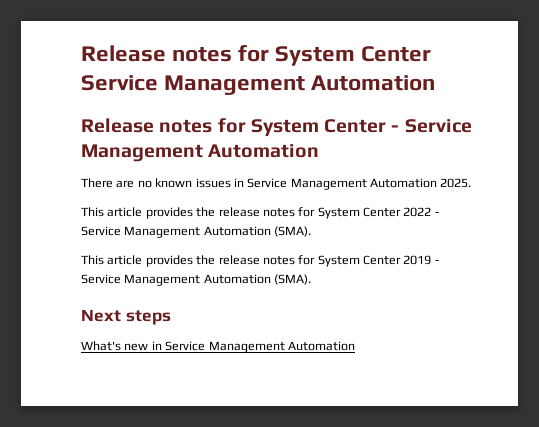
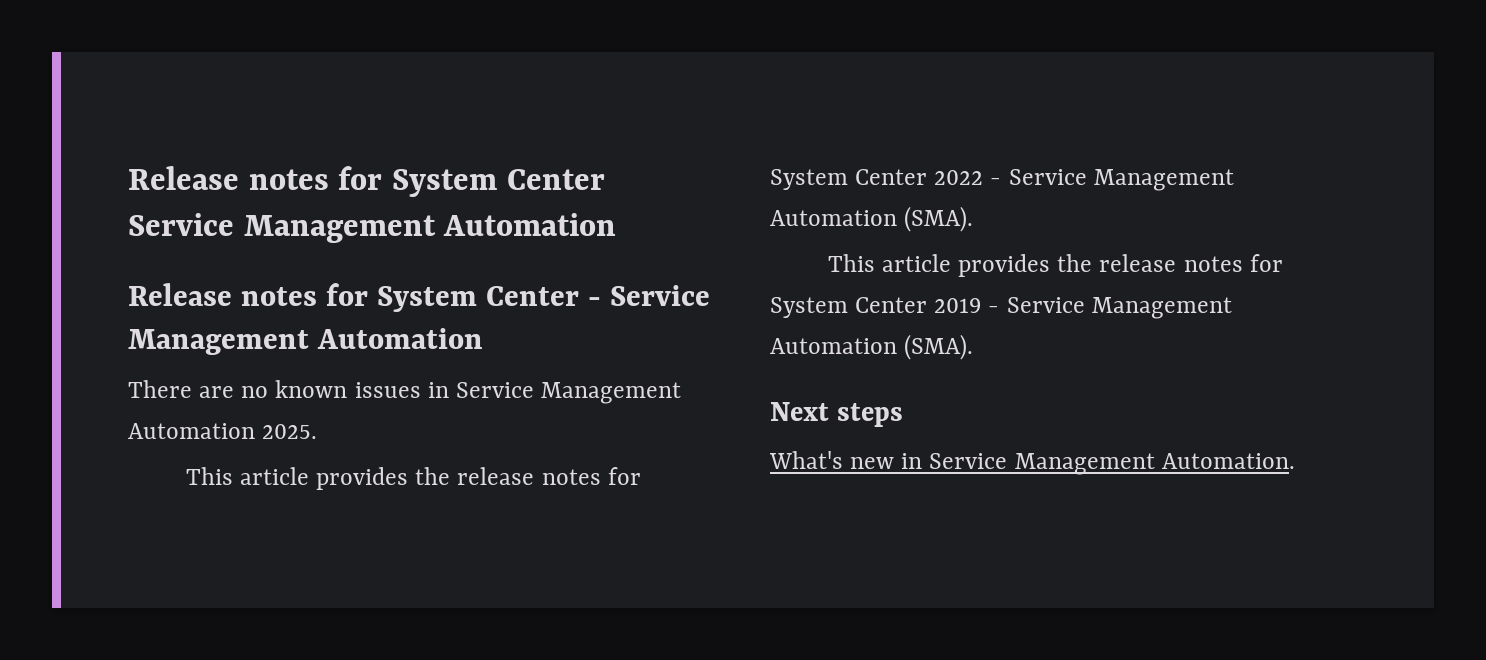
[287,341,355,351] Automation -> [1161,453,1295,469] Automation.

